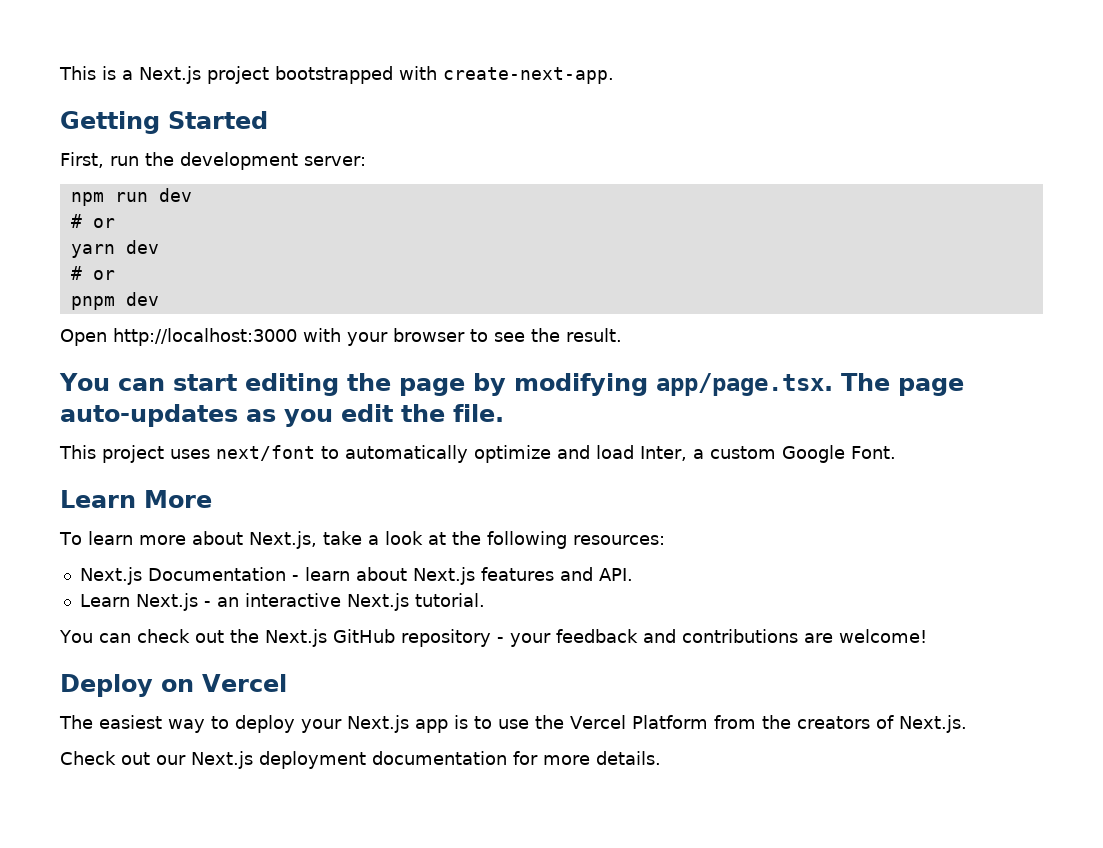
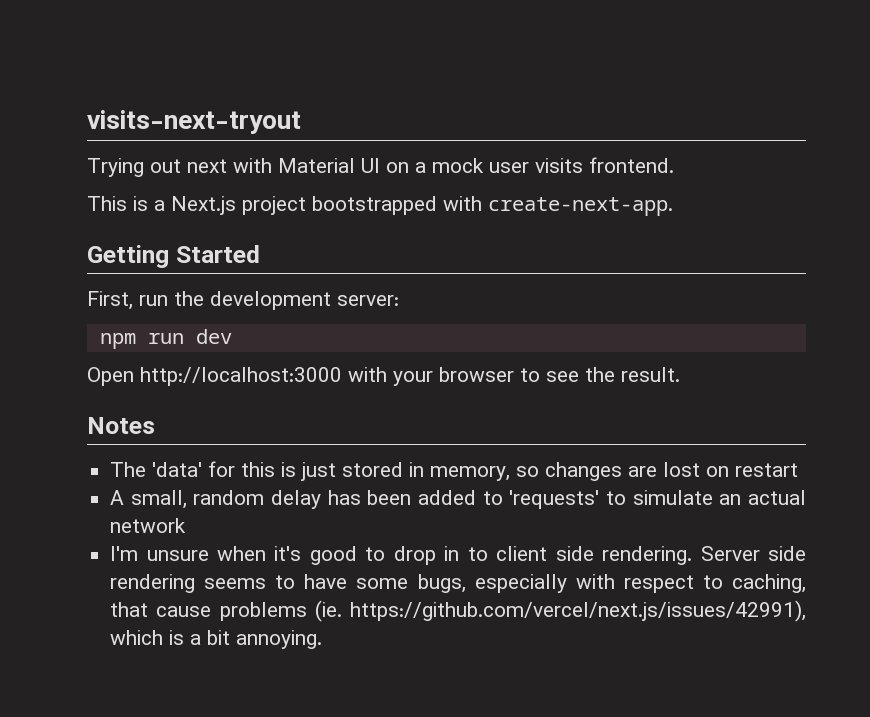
(59, 73) none -> [87,110,301,134] [87,157,674,177] visits-next-tryout // Trying out next with Material UI on a mock user visits frontend. //
[70,214,115,228] [70,240,159,258] [70,266,115,280] [70,292,159,310] // # or // yarn dev // # or // pnpm dev -> (232, 336) none
[59,373,964,396] [60,404,504,427] [59,445,896,463] [60,490,212,508] [59,531,665,549] [79,567,633,585] [79,593,485,611] [59,629,927,647] [60,674,287,697] [59,715,967,733] [60,751,661,769] You can start editing the page by modifying app/page.tsx. The page auto-updates as you edit the file. // This project uses next/font to automatically optimize and load Inter, a custom Google Font. // Learn More // To learn more about Next.js, take a look at the following resources: // Next.js Documentation - learn about Next.js features and API. // Learn Next.js - an interactive Next.js tutorial. // You can check out the Next.js GitHub repository - your feedback and contributions are welcome! // Deploy on Vercel // The easiest way to deploy your Next.js app is to use the Vercel Platform from the creators of Next.js. // Check out our Next.js deployment documentation for more details. -> [87,417,155,434] [110,461,799,481] [110,490,806,509] [110,518,187,533] [110,546,806,565] [110,574,806,593] [110,600,806,622] [110,630,323,649] Notes // The 'data' for this is just stored in memory, so changes are lost on restart // A small, random delay has been added to 'requests' to simulate an actual network // I'm unsure when it's good to drop in to client side rendering. Server side rendering seems to have some bugs, especially with respect to caching, that cause problems (ie. https://github.com/vercel/next.js/issues/42991), which is a bit annoying.

